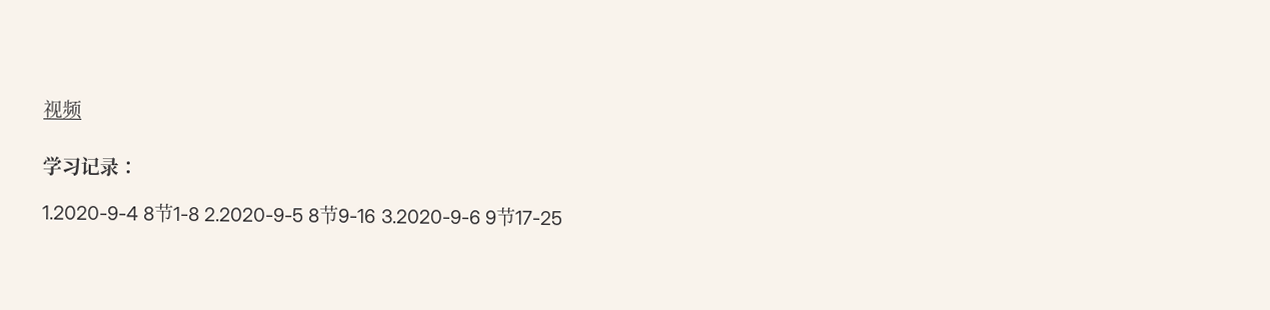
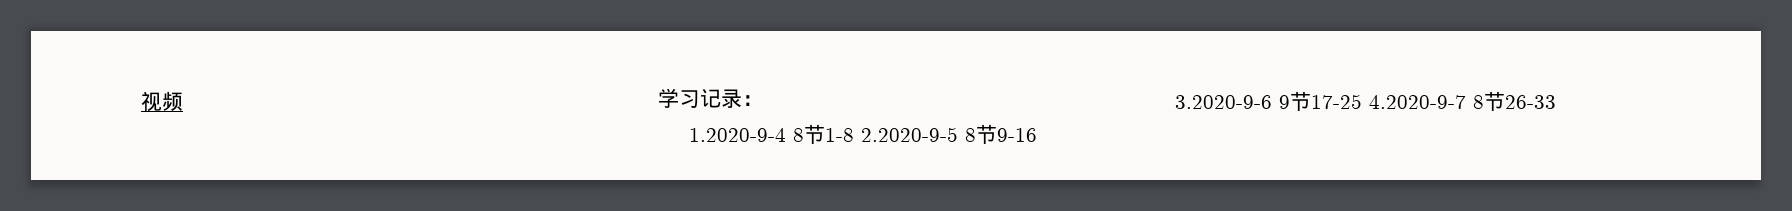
(563, 218) none -> [1369,91,1556,111] 4.2020-9-7 8节26-33

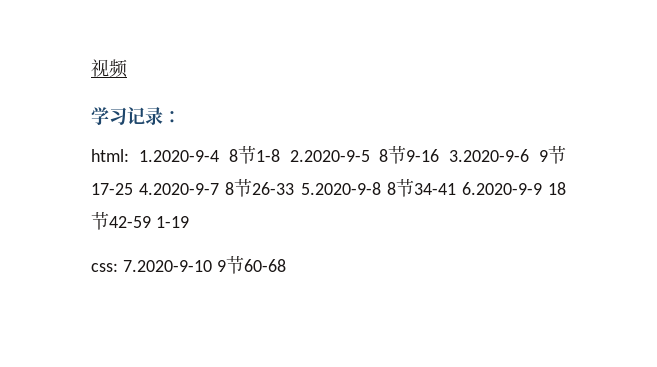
(763, 100) none -> [91,149,129,162] html:
(1556, 102) none -> [300,179,567,197] [91,212,189,230] [91,256,286,274] 5.2020-9-8 8节34-41 6.2020-9-9 18节42-59 1-19 // css: 7.2020-9-10 9节60-68

